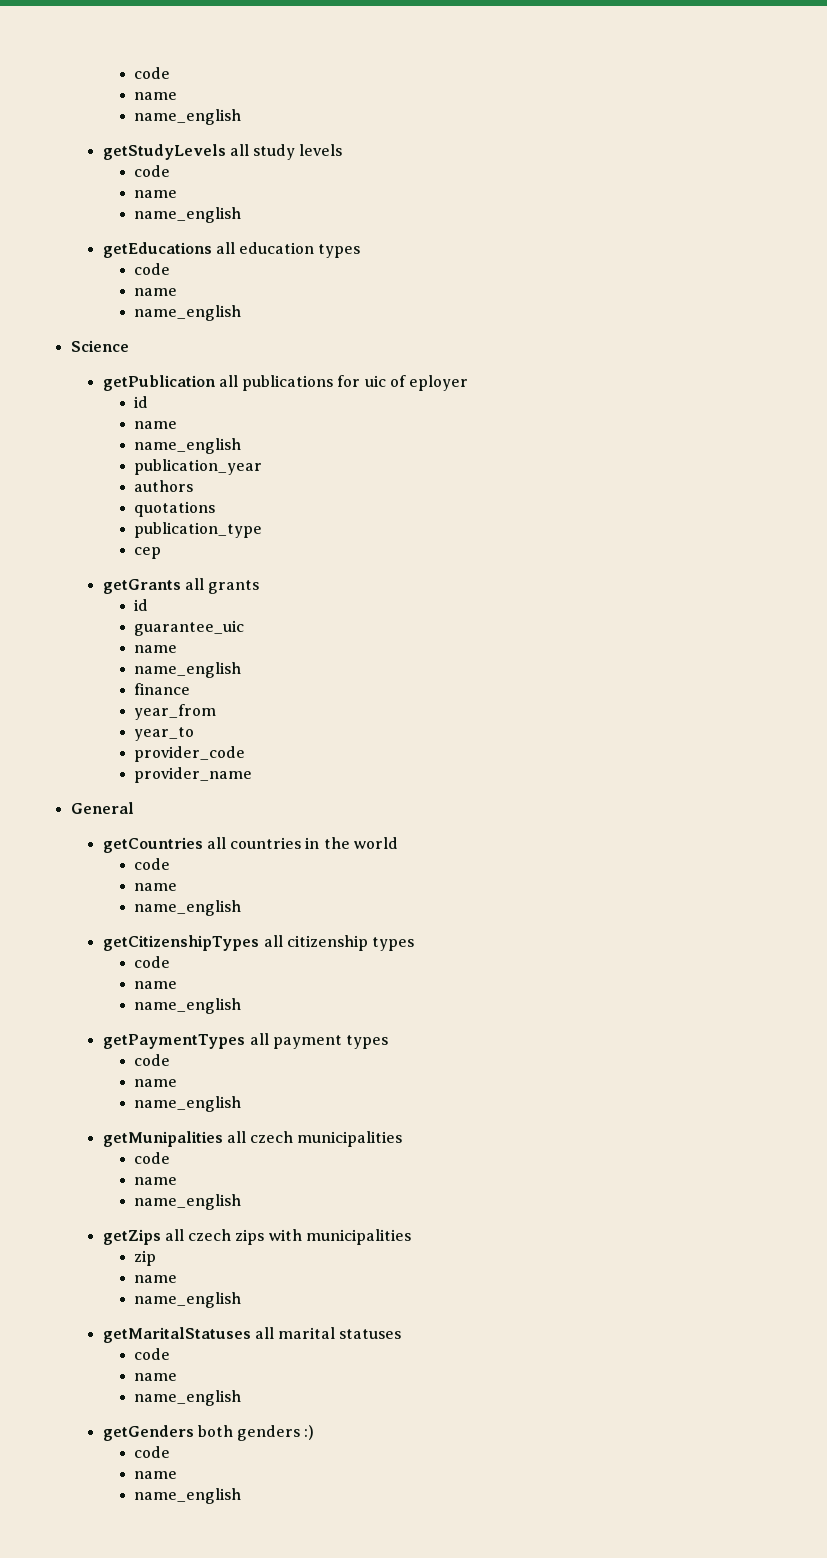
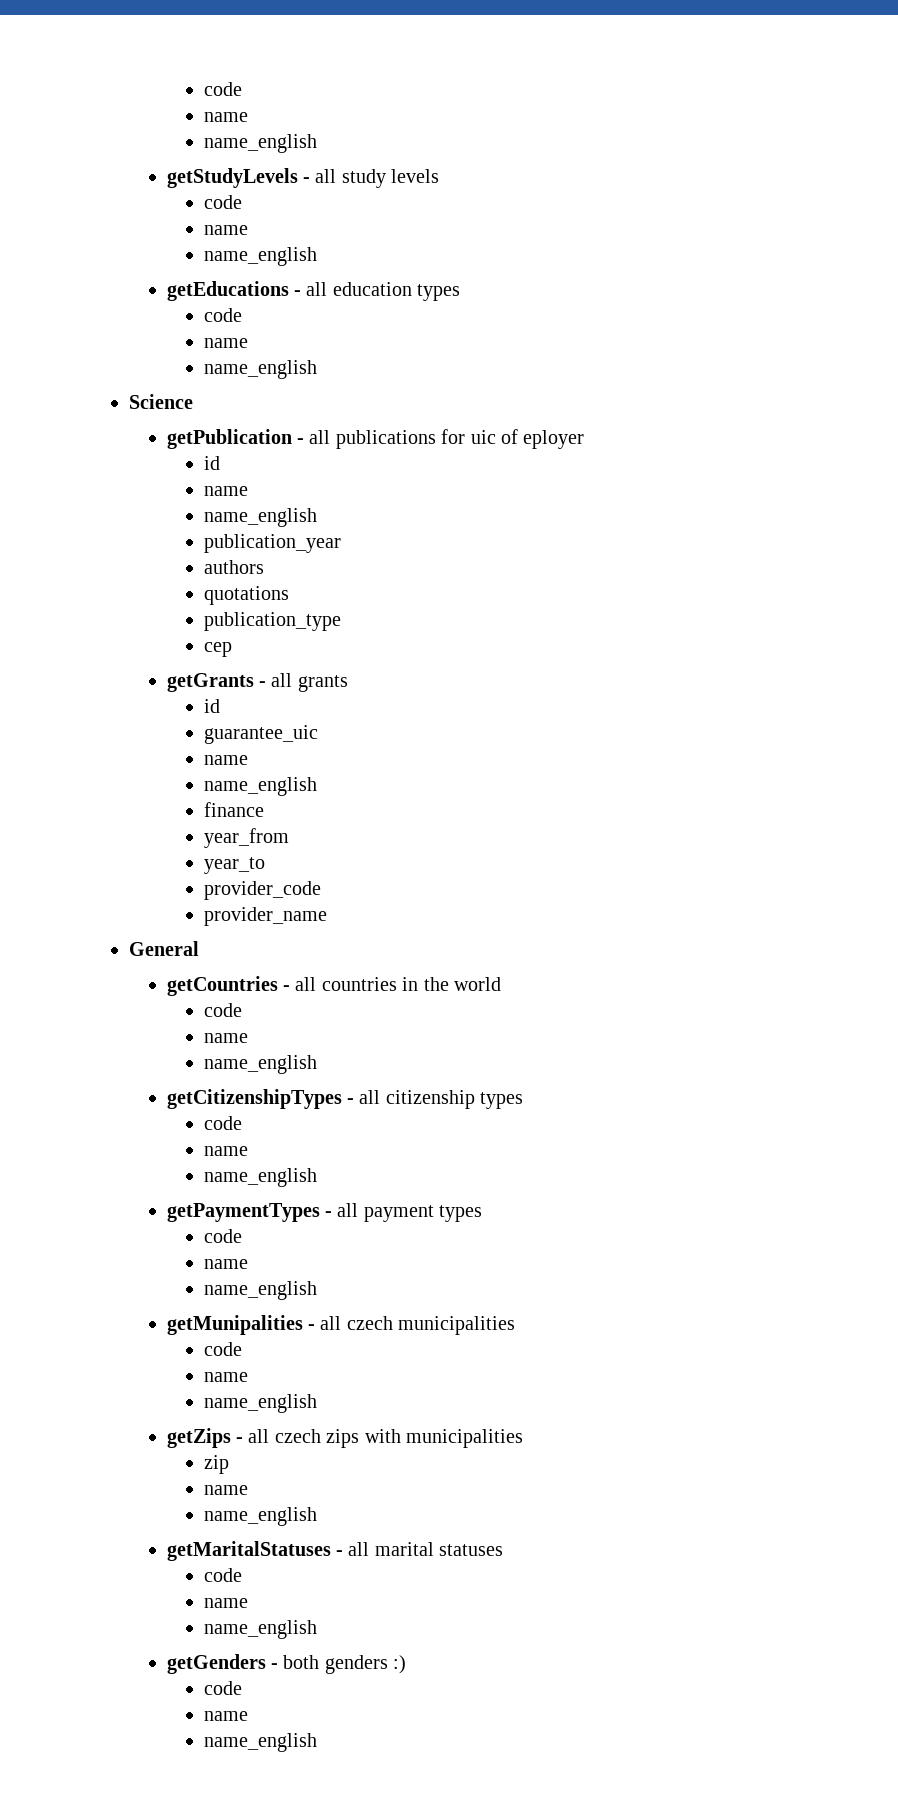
(226, 152) none -> [302,177,310,183] -
(212, 250) none -> [293,290,301,296] -
(216, 383) none -> [296,438,304,444] -
(181, 586) none -> [258,681,266,687] -
(203, 845) none -> [282,985,290,991] -
(260, 943) none -> [346,1098,354,1104] -
(246, 1041) none -> [324,1211,332,1217] -
(223, 1139) none -> [307,1324,315,1330] -
(161, 1237) none -> [235,1437,243,1443] -
(251, 1335) none -> [335,1550,343,1556] -
(194, 1433) none -> [270,1663,278,1669] -

